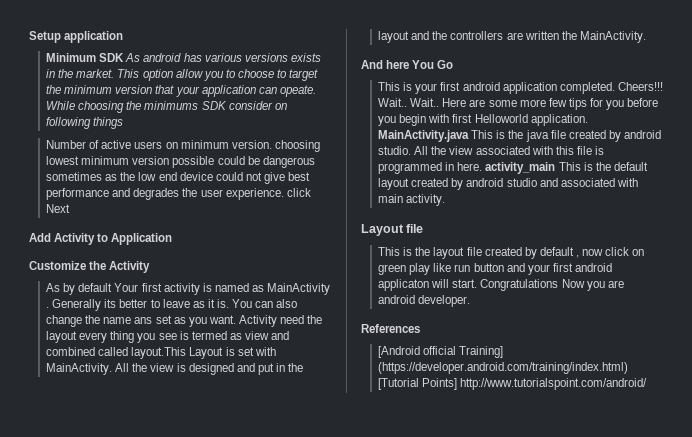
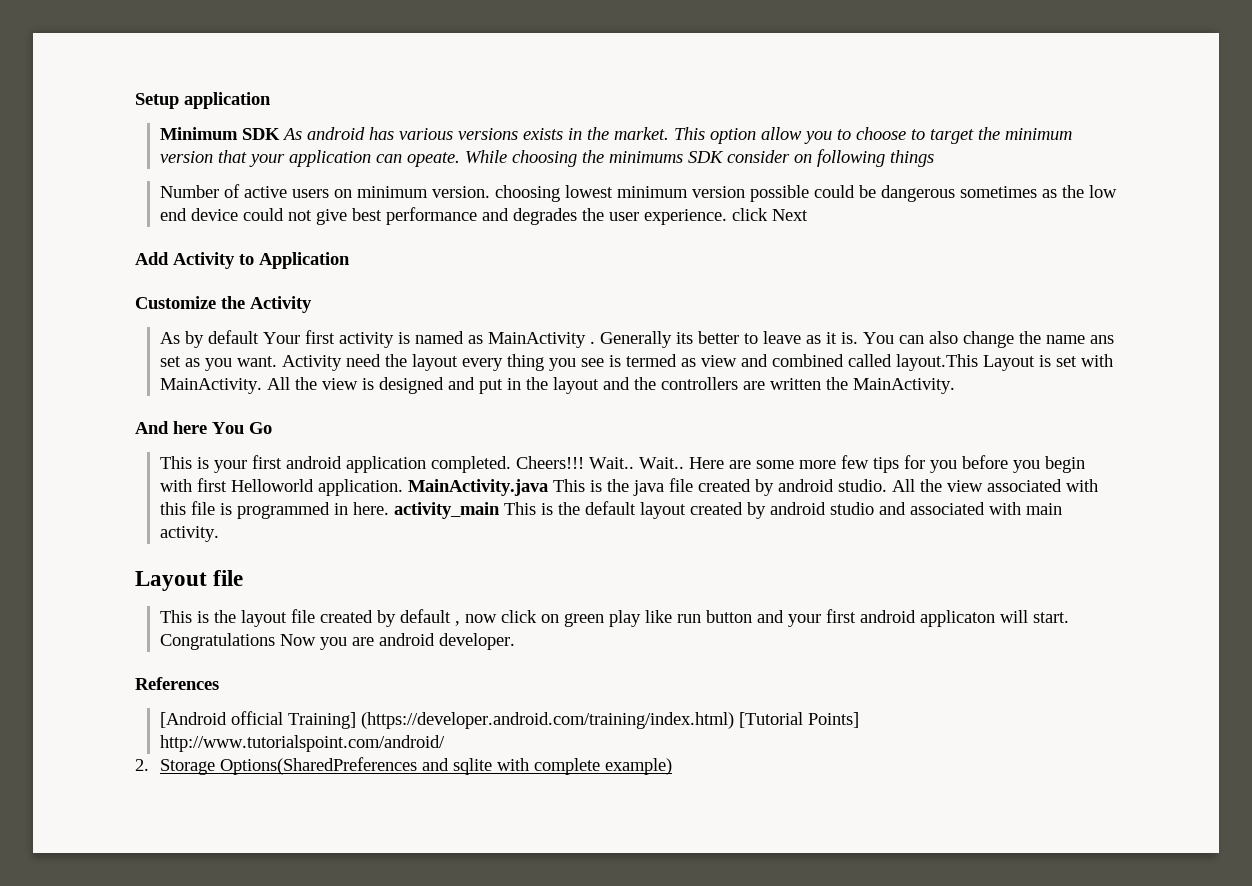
(648, 384) none -> [135,757,673,775] // 2. Storage Options(SharedPreferences and sqlite with complete example)

